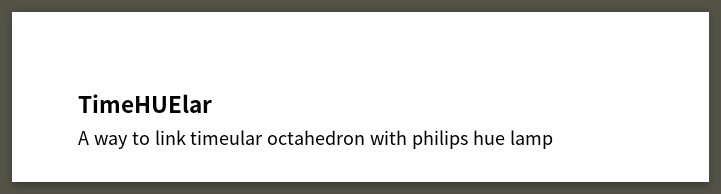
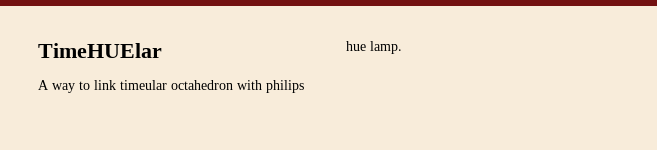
[509,130,553,149] lamp -> [370,41,402,54] lamp.

